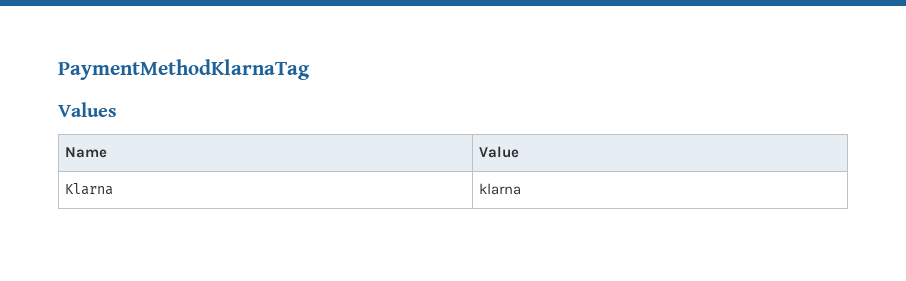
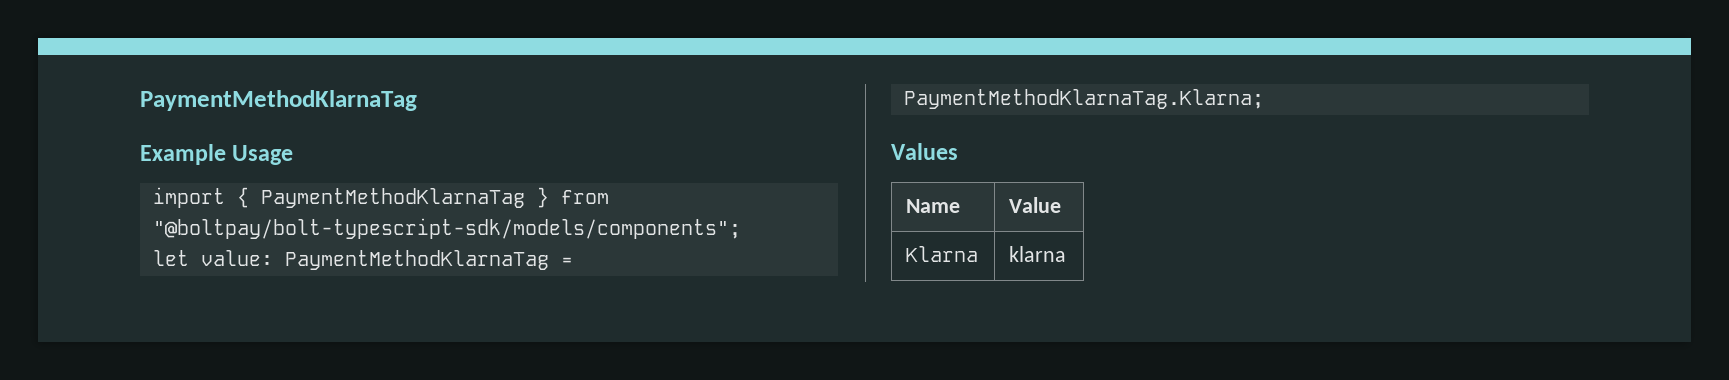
[58,59,310,80] PaymentMethodKlarnaTag -> [140,90,417,111] [140,144,294,165] [152,187,609,208] [152,218,741,239] [152,250,573,270] [903,89,1264,109] PaymentMethodKlarnaTag // Example Usage // import { PaymentMethodKlarnaTag } from "@boltpay/bolt-typescript-sdk/models/components"; // let value: PaymentMethodKlarnaTag = PaymentMethodKlarnaTag.Klarna;

